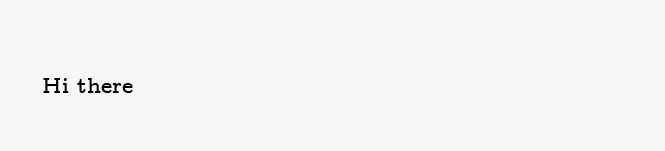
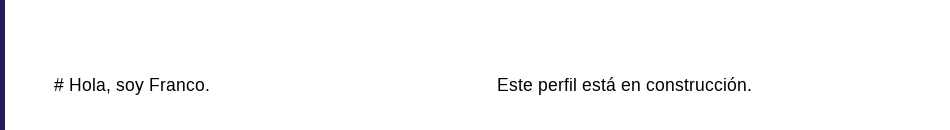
[42,78,133,93] Hi there -> [54,78,210,95] [497,77,752,95] # Hola, soy Franco. // Este perfil está en construcción.

